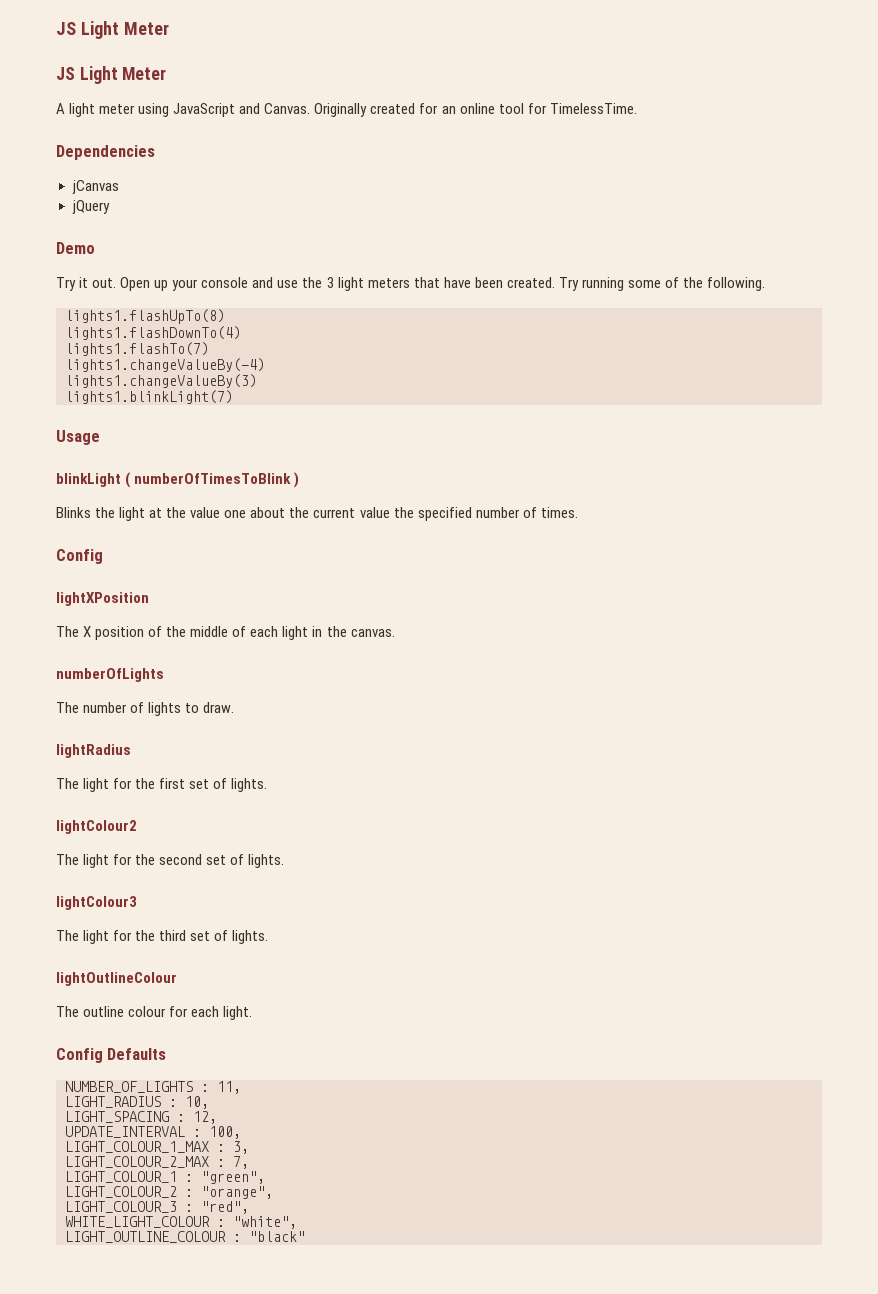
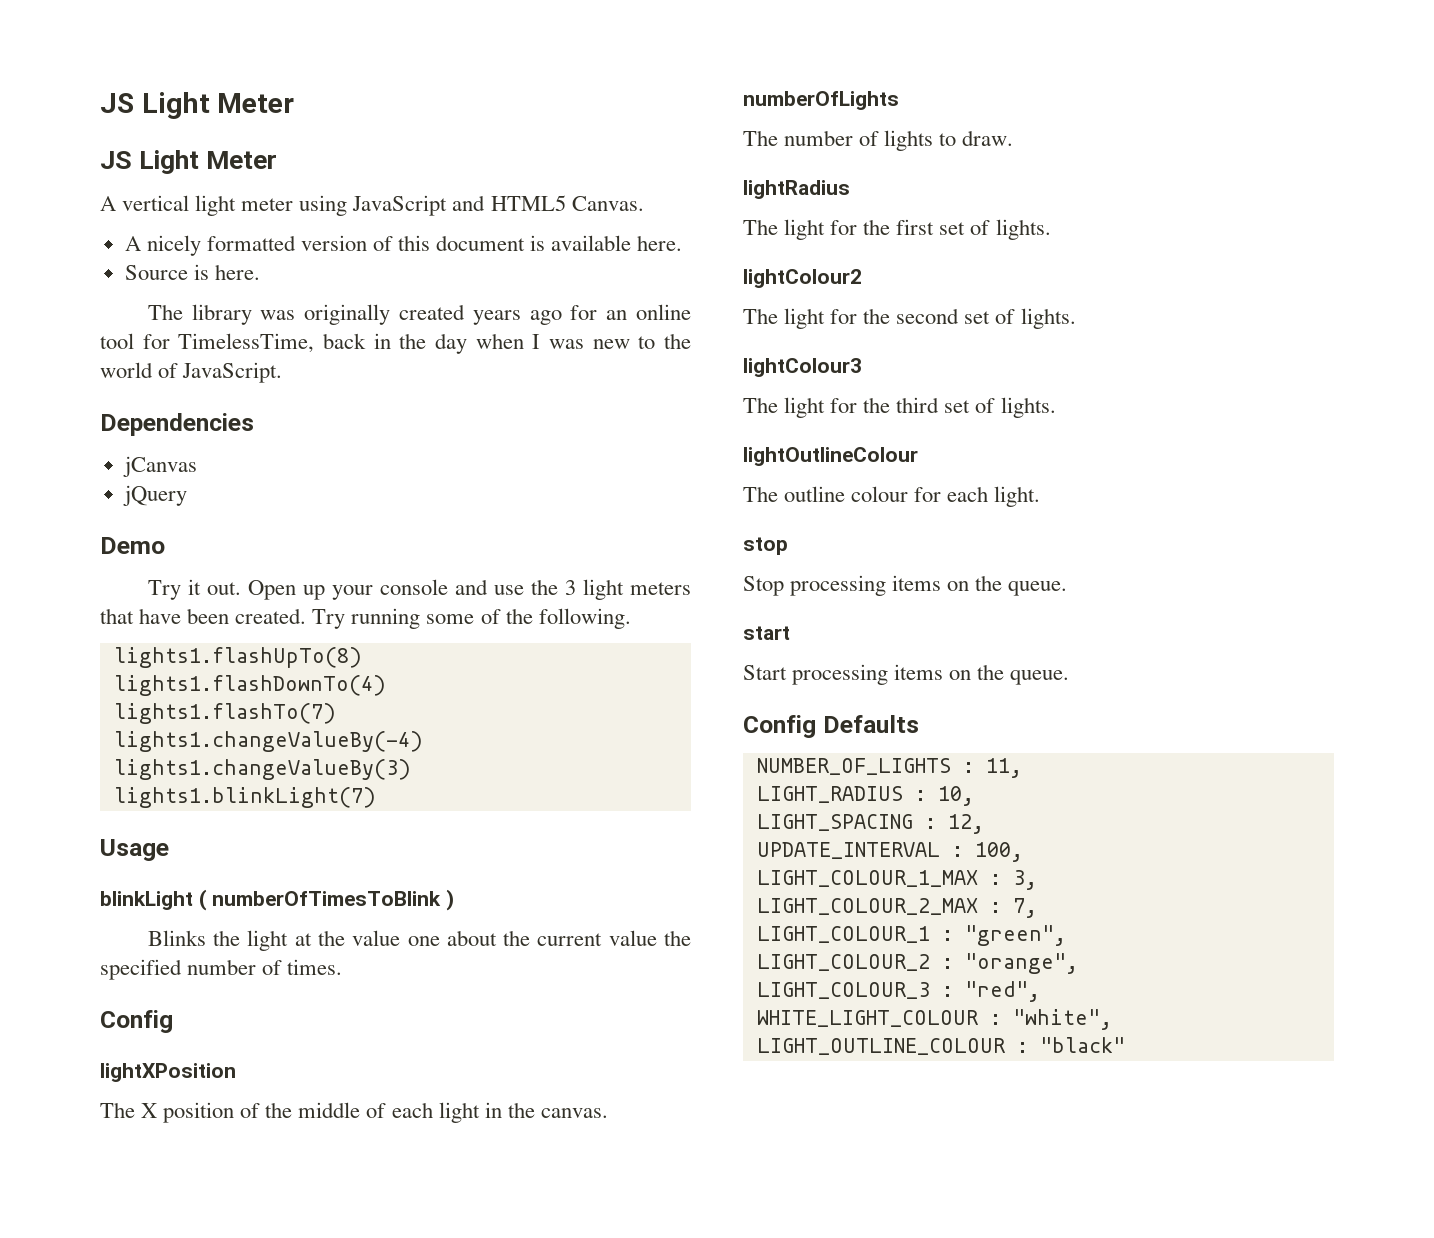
(65, 108) none -> [122,195,190,211] vertical
(261, 108) none -> [490,195,566,211] HTML5
[314,103,416,117] Originally created -> [124,235,683,256] [124,264,260,280] [147,304,562,325] // A nicely formatted version of this document is available here. // Source is here. // The library was originally created years ago
[549,103,637,114] TimelessTime. -> [178,333,691,354] [100,362,283,383] TimelessTime, back in the day when I was new to the world of JavaScript.
(253, 1013) none -> [743,537,788,555] [743,575,1068,596] [743,626,790,640] [743,664,1070,685] // stop // Stop processing items on the queue. // start // Start processing items on the queue.

